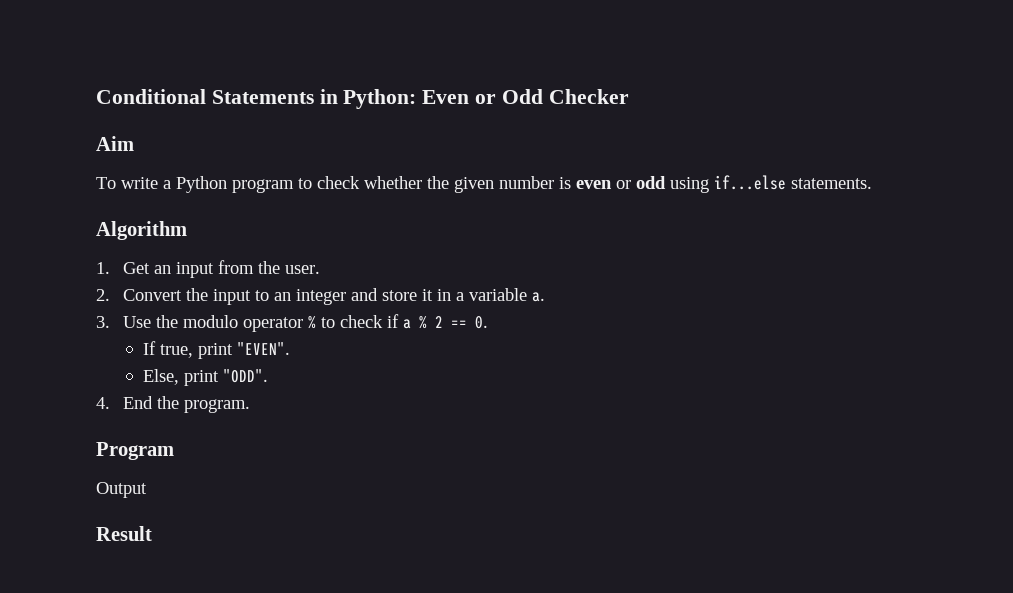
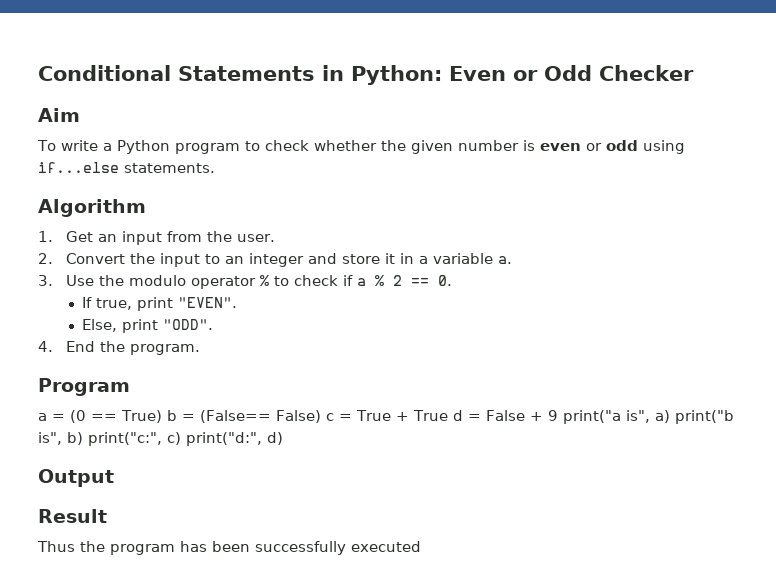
[96,482,147,498] [96,526,152,541] Output // Result -> [38,410,734,424] [38,432,283,446] [38,469,114,487] [38,509,107,523] [37,541,421,555] a = (0 == True) b = (False== False) c = True + True d = False + 9 print("a is", a) print("b is", b) print("c:", c) print("d:", d) // Output // Result // Thus the program has been successfully executed

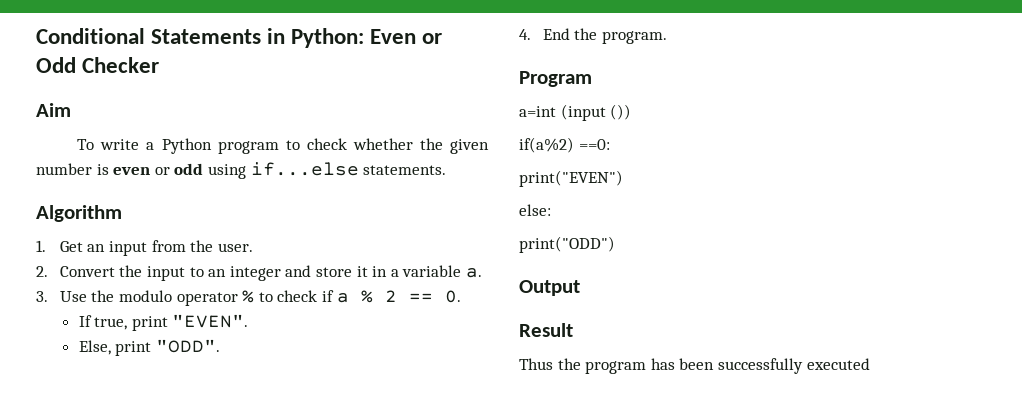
[38,410,734,424] [38,432,283,446] a = (0 == True) b = (False== False) c = True + True d = False + 9 print("a is", a) print("b is", b) print("c:", c) print("d:", d) -> [519,104,632,121] [519,137,610,153] [519,170,623,187] [519,204,551,216] [519,236,615,253] a=int (input ()) // if(a%2) ==0: // print("EVEN") // else: // print("ODD")

